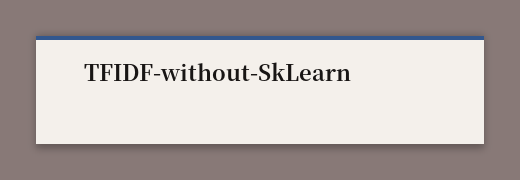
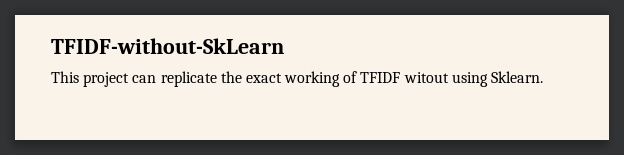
(351, 71) none -> [51,71,544,87] // This project can replicate the exact working of TFIDF witout using Sklearn.

